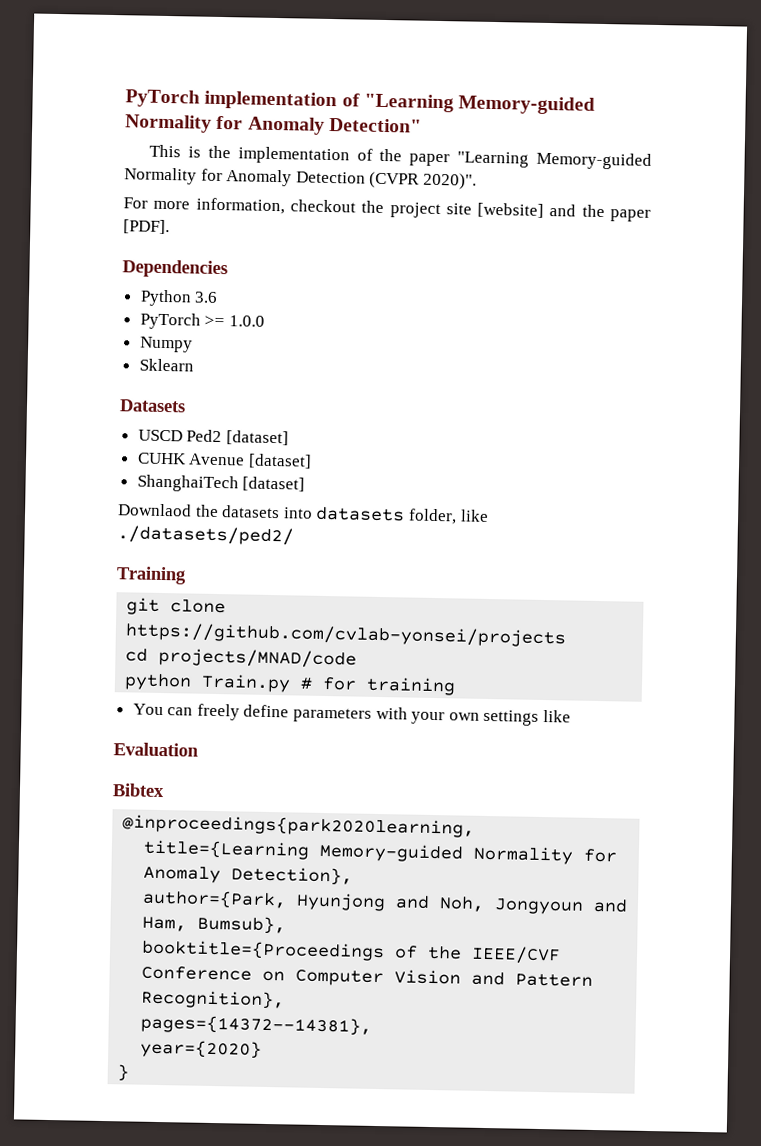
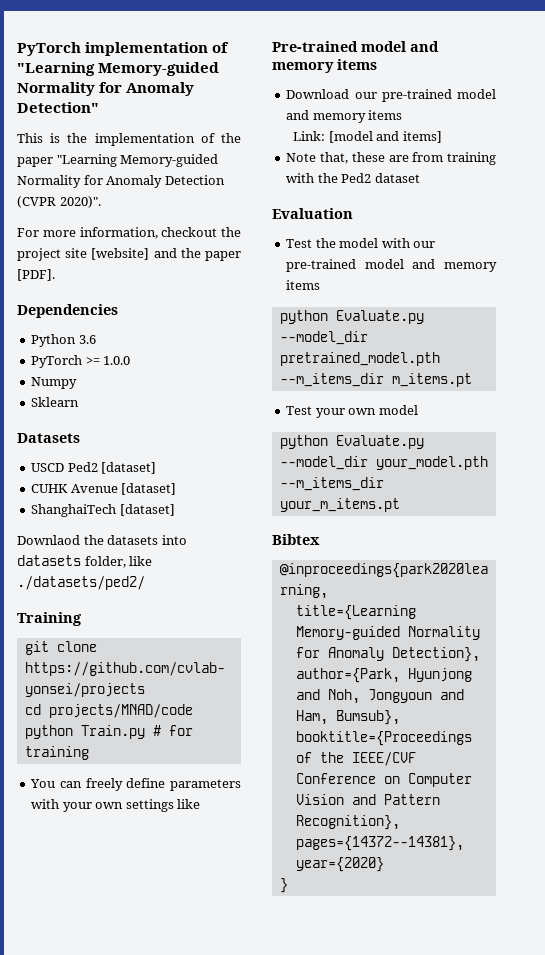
[113,742,199,757] Evaluation -> [272,41,439,52] [272,59,377,73] [286,89,496,102] [286,110,403,123] [293,131,442,143] [286,152,496,165] [286,173,420,183] [272,208,353,219] [286,238,436,248] [286,259,497,272] [286,280,321,290] [279,310,424,324] [279,331,368,345] [279,352,440,366] [279,373,472,387] [286,405,418,418] [279,435,424,449] [279,456,488,470] [279,477,384,491] [279,498,400,512] Pre-trained model and memory items // Download our pre-trained model and memory items // Link: [model and items] // Note that, these are from training with the Ped2 dataset // Evaluation // Test the model with our pre-trained model and memory items // python Evaluate.py --model_dir pretrained_model.pth --m_items_dir m_items.pt // Test your own model // python Evaluate.py --model_dir your_model.pth --m_items_dir your_m_items.pt

